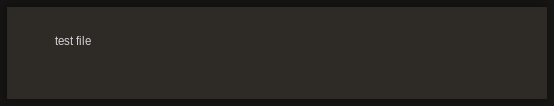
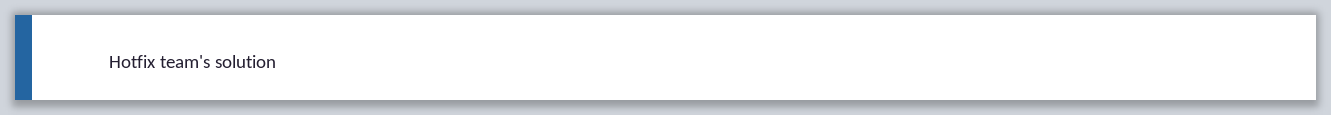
[55,36,92,45] test file -> [109,55,276,68] Hotfix team's solution

